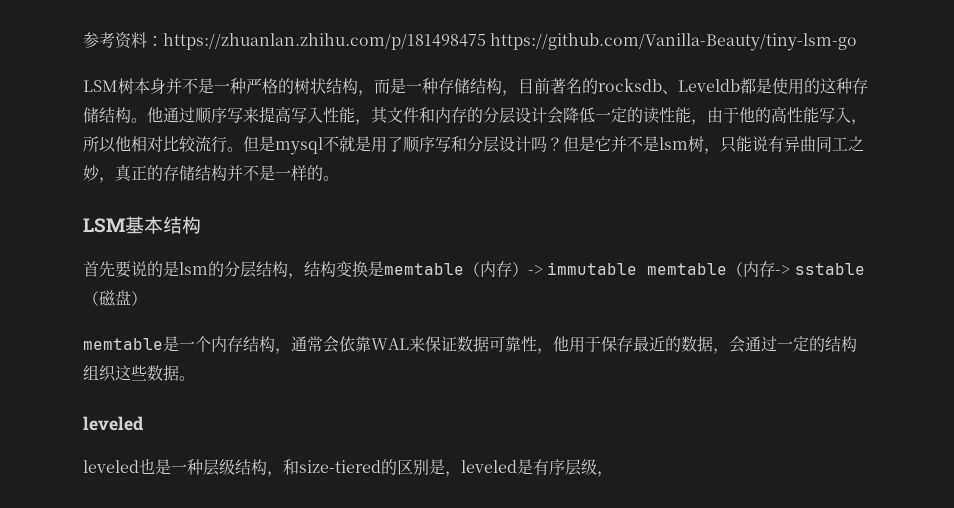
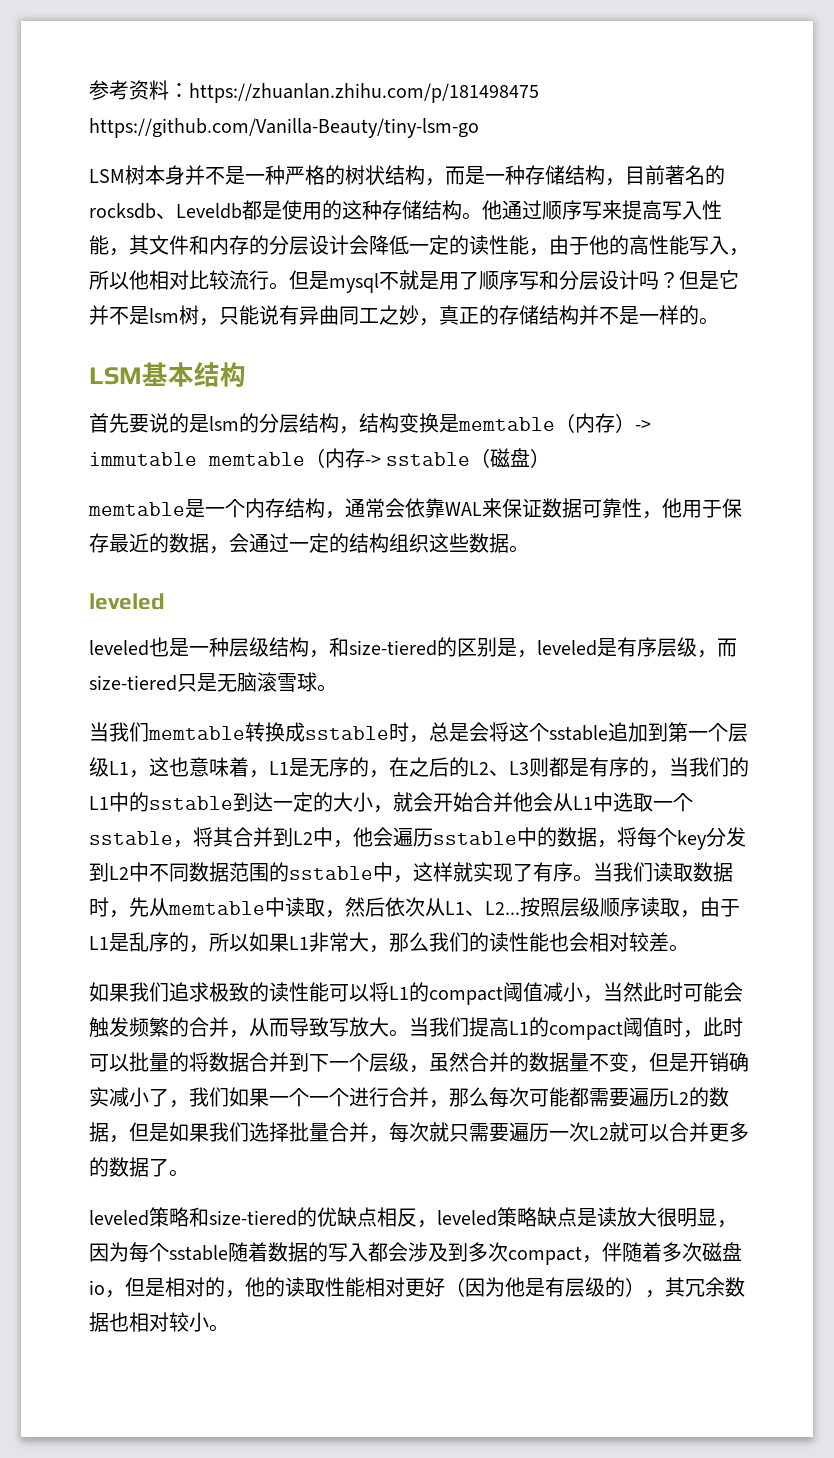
(613, 474) none -> [717,638,737,657] [89,672,337,692] [89,722,748,743] [89,757,749,778] [89,792,693,813] [89,827,746,850] [89,862,733,883] [89,897,740,918] [89,932,689,953] [89,982,743,1005] [89,1017,743,1040] [89,1052,749,1073] [89,1087,729,1108] [89,1122,749,1143] [89,1157,189,1177] [89,1207,737,1228] [89,1242,742,1265] [89,1277,745,1298] [89,1312,229,1332] 而size-tiered只是无脑滚雪球。 // 当我们memtable转换成sstable时，总是会将这个sstable追加到第一个层级L1，这也意味着，L1是无序的，在之后的L2、L3则都是有序的，当我们的L1中的sstable到达一定的大小，就会开始合并他会从L1中选取一个sstable，将其合并到L2中，他会遍历sstable中的数据，将每个key分发到L2中不同数据范围的sstable中，这样就实现了有序。当我们读取数据时，先从memtable中读取，然后依次从L1、L2...按照层级顺序读取，由于L1是乱序的，所以如果L1非常大，那么我们的读性能也会相对较差。 // 如果我们追求极致的读性能可以将L1的compact阈值减小，当然此时可能会触发频繁的合并，从而导致写放大。当我们提高L1的compact阈值时，此时可以批量的将数据合并到下一个层级，虽然合并的数据量不变，但是开销确实减小了，我们如果一个一个进行合并，那么每次可能都需要遍历L2的数据，但是如果我们选择批量合并，每次就只需要遍历一次L2就可以合并更多的数据了。 // leveled策略和size-tiered的优缺点相反，leveled策略缺点是读放大很明显，因为每个sstable随着数据的写入都会涉及到多次compact，伴随着多次磁盘io，但是相对的，他的读取性能相对更好（因为他是有层级的），其冗余数据也相对较小。

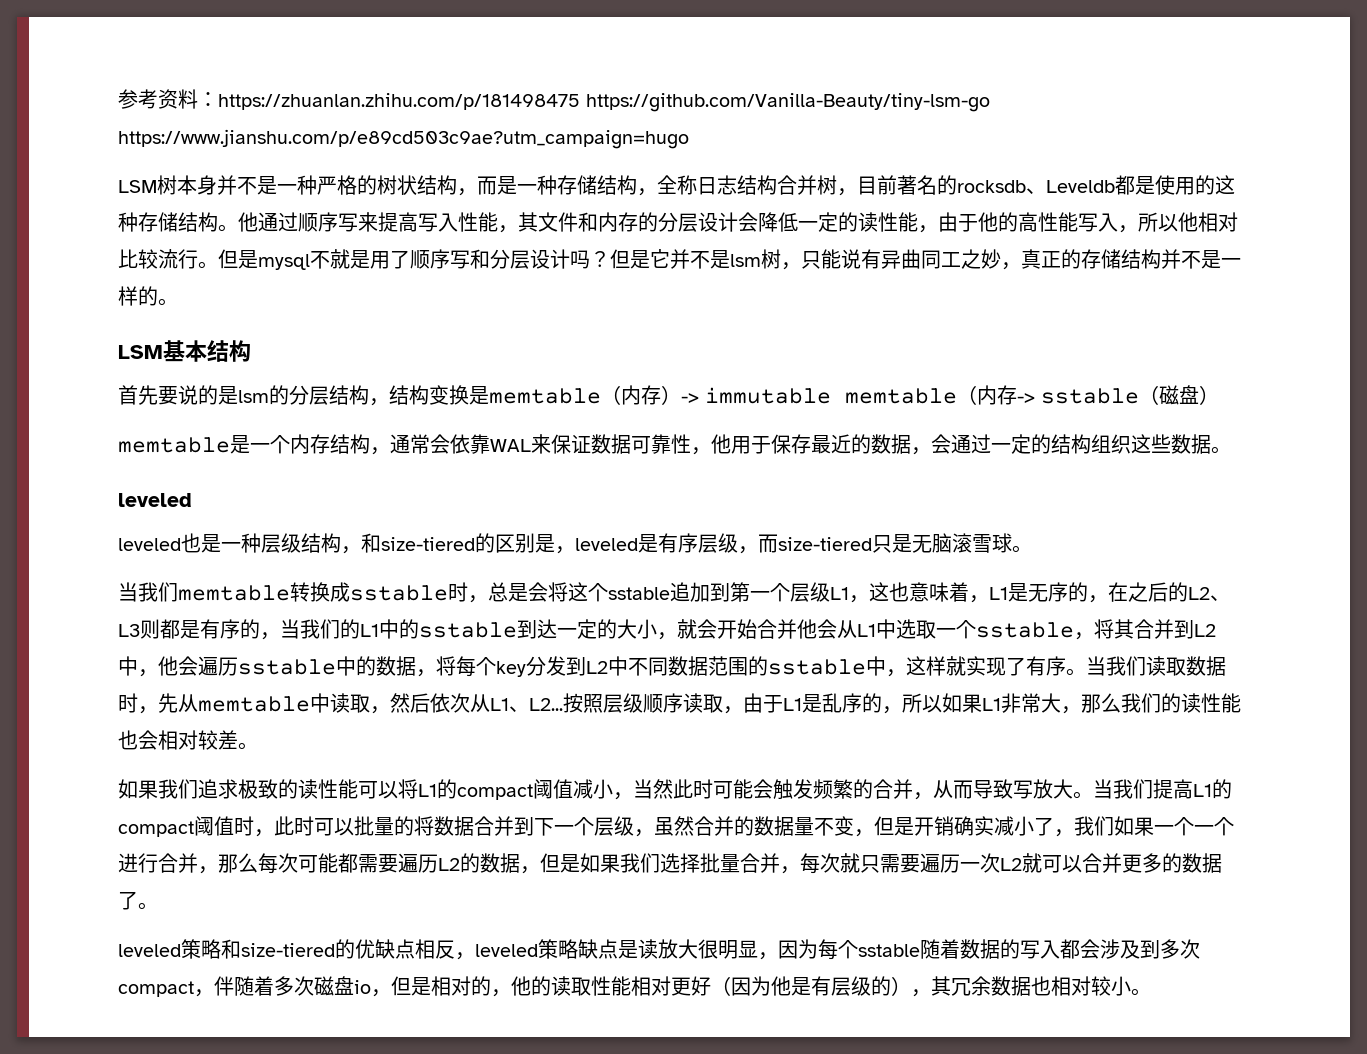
(479, 128) none -> [118,129,689,149] https://www.jianshu.com/p/e89cd503c9ae?utm_campaign=hugo
(625, 182) none -> [657,175,857,196] 全称日志结构合并树，

